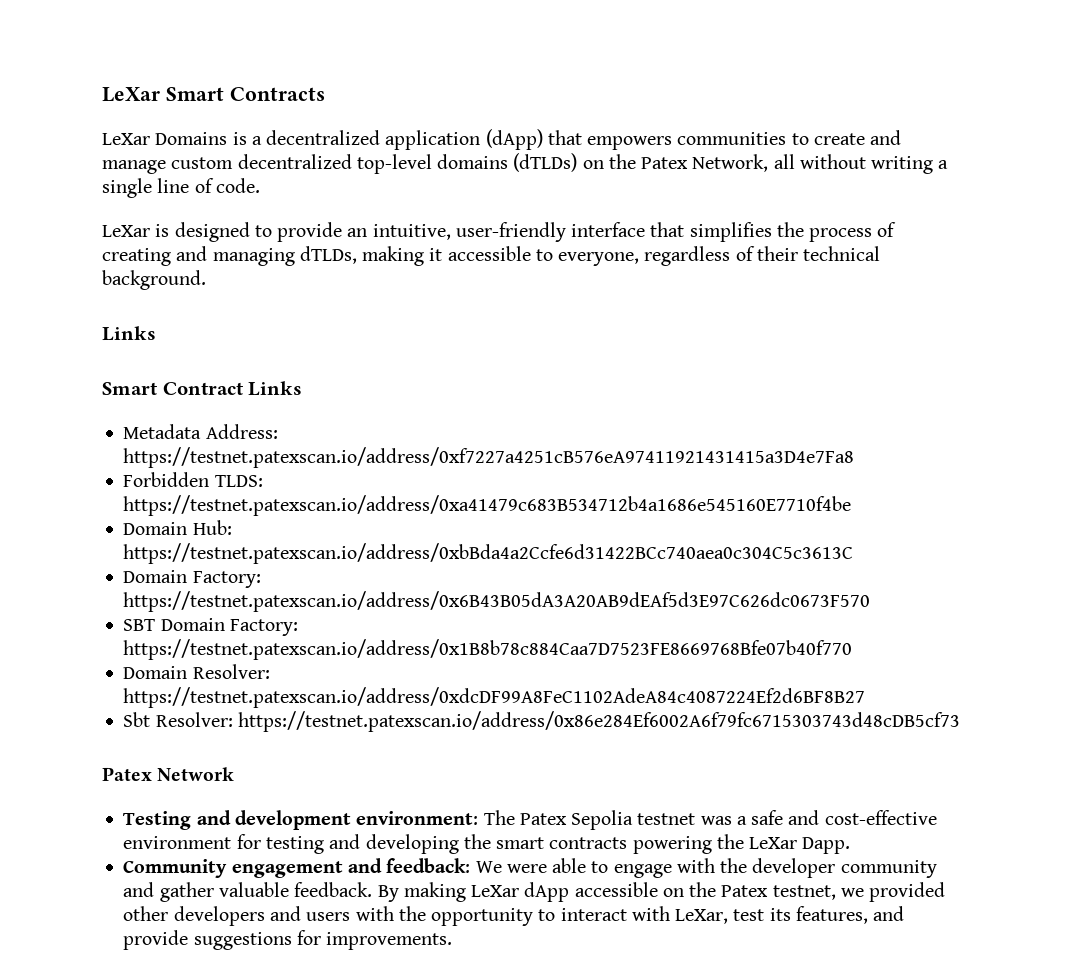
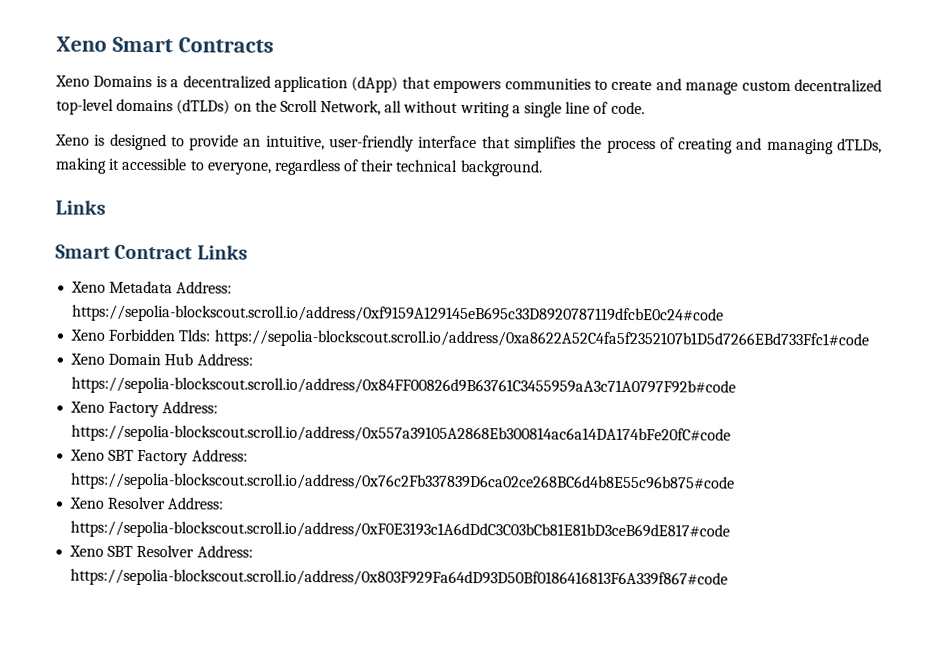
[102,87,160,102] LeXar -> [56,36,107,52] Xeno
[102,133,150,145] LeXar -> [55,75,90,87] Xeno
[641,157,689,169] Patex -> [279,99,318,113] Scroll
[102,225,150,237] LeXar -> [55,134,90,146] Xeno
(303, 388) none -> [71,281,107,293] Xeno
[123,447,855,468] [123,472,263,487] [123,495,852,516] [123,520,232,535] [123,543,854,564] [123,570,261,588] [123,591,871,612] [123,618,298,636] [123,639,853,660] [123,664,270,679] [123,687,866,708] [123,711,960,732] [102,767,235,781] [123,810,937,830] [123,834,851,854] [123,858,937,878] [123,882,946,902] [123,906,905,926] [123,930,453,950] https://testnet.patexscan.io/address/0xf7227a4251cB576eA97411921431415a3D4e7Fa8 // Forbidden TLDS: https://testnet.patexscan.io/address/0xa41479c683B534712b4a1686e545160E7710f4be // Domain Hub: https://testnet.patexscan.io/address/0xbBda4a2Ccfe6d31422BCc740aea0c304C5c3613C // Domain Factory: https://testnet.patexscan.io/address/0x6B43B05dA3A20AB9dEAf5d3E97C626dc0673F570 // SBT Domain Factory: https://testnet.patexscan.io/address/0x1B8b78c884Caa7D7523FE8669768Bfe07b40f770 // Domain Resolver: https://testnet.patexscan.io/address/0xdcDF99A8FeC1102AdeA84c4087224Ef2d6BF8B27 // Sbt Resolver: https://testnet.patexscan.io/address/0x86e284Ef6002A6f79fc6715303743d48cDB5cf73 // Patex Network // Testing and development environment: The Patex Sepolia testnet was a safe and cost-effective environment for testing and developing the smart contracts powering the LeXar Dapp. // Community engagement and feedback: We were able to engage with the developer community and gather valuable feedback. By making LeXar dApp accessible on the Patex testnet, we provided other developers and users with the opportunity to interact with LeXar, test its features, and provide suggestions for improvements. -> [72,304,725,325] [70,328,869,350] [70,353,253,366] [71,376,737,397] [70,401,219,418] [71,424,732,445] [70,449,248,466] [71,472,736,493] [69,496,224,510] [70,520,731,541] [69,544,253,558] [70,568,729,589] https://sepolia-blockscout.scroll.io/address/0xf9159A129145eB695c33D8920787119dfcbE0c24#code // Xeno Forbidden Tlds: https://sepolia-blockscout.scroll.io/address/0xa8622A52C4fa5f2352107b1D5d7266EBd733Ffc1#code // Xeno Domain Hub Address: https://sepolia-blockscout.scroll.io/address/0x84FF00826d9B63761C3455959aA3c71A0797F92b#code // Xeno Factory Address: https://sepolia-blockscout.scroll.io/address/0x557a39105A2868Eb300814ac6a14DA174bFe20fC#code // Xeno SBT Factory Address: https://sepolia-blockscout.scroll.io/address/0x76c2Fb337839D6ca02ce268BC6d4b8E55c96b875#code // Xeno Resolver Address: https://sepolia-blockscout.scroll.io/address/0xF0E3193c1A6dDdC3C03bCb81E81bD3ceB69dE817#code // Xeno SBT Resolver Address: https://sepolia-blockscout.scroll.io/address/0x803F929Fa64dD93D50Bf0186416813F6A339f867#code

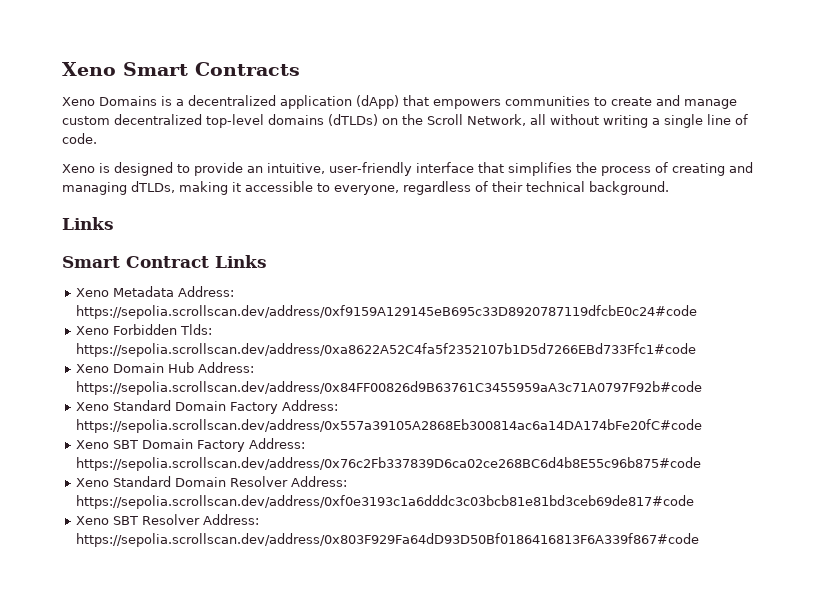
[72,304,725,325] https://sepolia-blockscout.scroll.io/address/0xf9159A129145eB695c33D8920787119dfcbE0c24#code -> [76,305,698,319] https://sepolia.scrollscan.dev/address/0xf9159A129145eB695c33D8920787119dfcbE0c24#code
[213,329,869,350] https://sepolia-blockscout.scroll.io/address/0xa8622A52C4fa5f2352107b1D5d7266EBd733Ffc1#code -> [76,343,697,357] https://sepolia.scrollscan.dev/address/0xa8622A52C4fa5f2352107b1D5d7266EBd733Ffc1#code
[71,376,737,397] [70,401,219,418] [71,424,732,445] [70,449,248,466] [71,472,736,493] [69,496,224,510] [70,520,731,541] https://sepolia-blockscout.scroll.io/address/0x84FF00826d9B63761C3455959aA3c71A0797F92b#code // Xeno Factory Address: https://sepolia-blockscout.scroll.io/address/0x557a39105A2868Eb300814ac6a14DA174bFe20fC#code // Xeno SBT Factory Address: https://sepolia-blockscout.scroll.io/address/0x76c2Fb337839D6ca02ce268BC6d4b8E55c96b875#code // Xeno Resolver Address: https://sepolia-blockscout.scroll.io/address/0xF0E3193c1A6dDdC3C03bCb81E81bD3ceB69dE817#code -> [76,381,703,395] [76,400,339,414] [76,419,703,433] [76,438,306,452] [76,457,702,471] [76,476,348,487] [76,495,695,509] https://sepolia.scrollscan.dev/address/0x84FF00826d9B63761C3455959aA3c71A0797F92b#code // Xeno Standard Domain Factory Address: https://sepolia.scrollscan.dev/address/0x557a39105A2868Eb300814ac6a14DA174bFe20fC#code // Xeno SBT Domain Factory Address: https://sepolia.scrollscan.dev/address/0x76c2Fb337839D6ca02ce268BC6d4b8E55c96b875#code // Xeno Standard Domain Resolver Address: https://sepolia.scrollscan.dev/address/0xf0e3193c1a6dddc3c03bcb81e81bd3ceb69de817#code
[70,568,729,589] https://sepolia-blockscout.scroll.io/address/0x803F929Fa64dD93D50Bf0186416813F6A339f867#code -> [76,533,700,547] https://sepolia.scrollscan.dev/address/0x803F929Fa64dD93D50Bf0186416813F6A339f867#code

